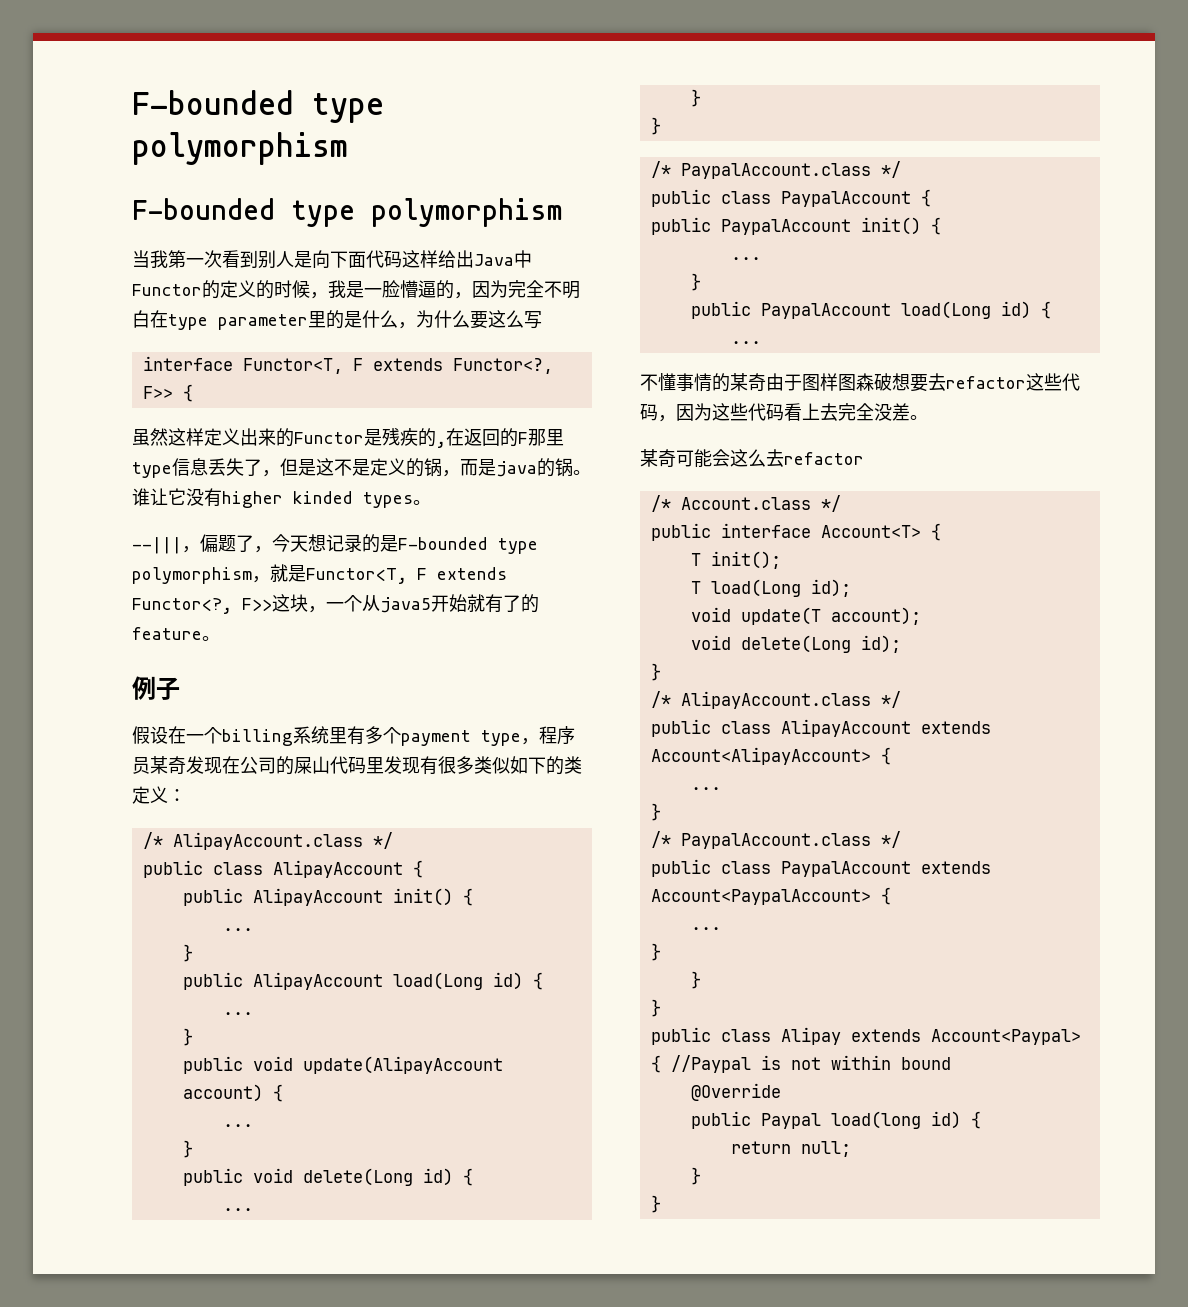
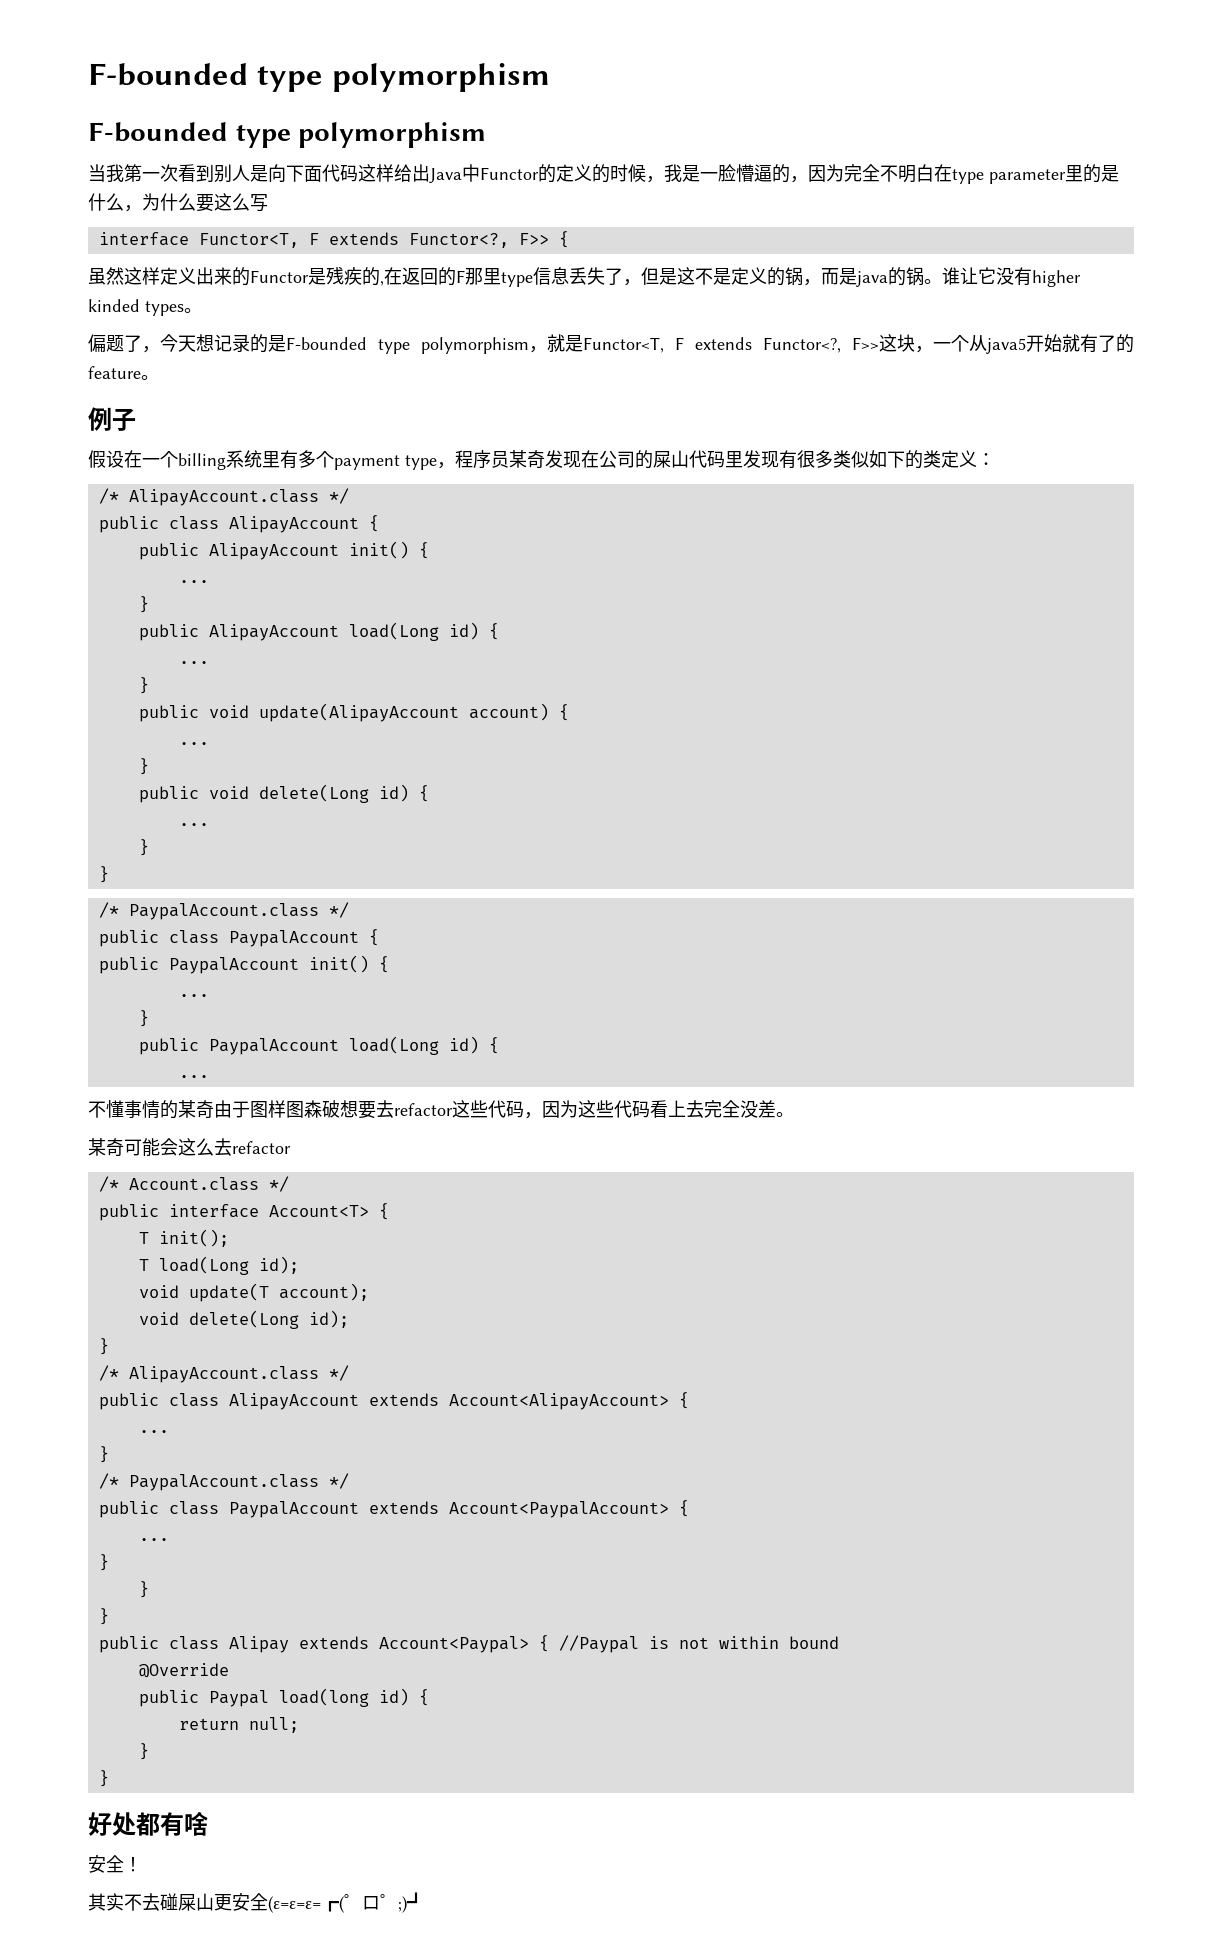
[132,537,200,554] --|||， -> (202, 310) none
(661, 1204) none -> [88,1812,208,1836] [88,1855,142,1873] [88,1892,425,1913] // 好处都有啥 // 安全！ // 其实不去碰屎山更安全(ε=ε=ε=┏(゜ロ゜;)┛

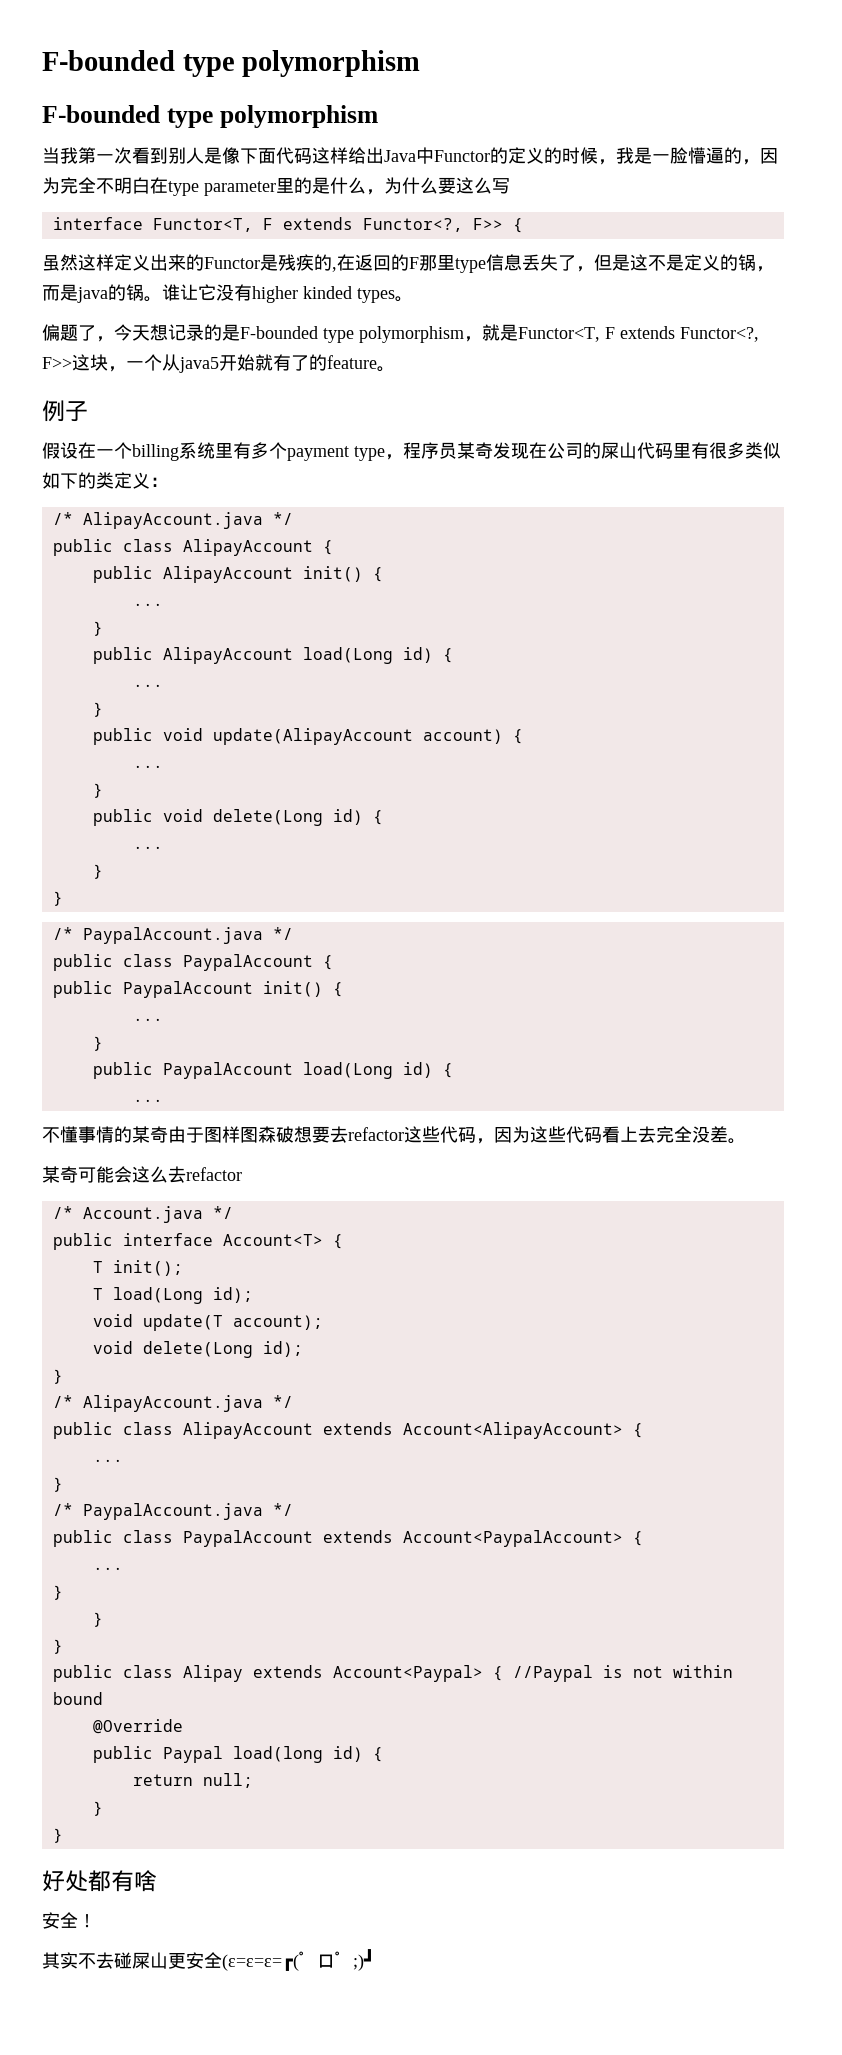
[268,164,286,182] 向 -> [222,147,240,164] 像
[743,450,779,468] 发现 -> (691, 450) none
[128,489,319,506] AlipayAccount.class -> [82,512,263,529] AlipayAccount.java
[128,903,319,920] PaypalAccount.class -> [82,927,263,944] PaypalAccount.java
[128,1177,259,1191] Account.class -> [82,1206,203,1223] Account.java
[128,1366,319,1383] AlipayAccount.class -> [82,1395,263,1412] AlipayAccount.java
[128,1474,319,1491] PaypalAccount.class -> [82,1503,263,1520] PaypalAccount.java

